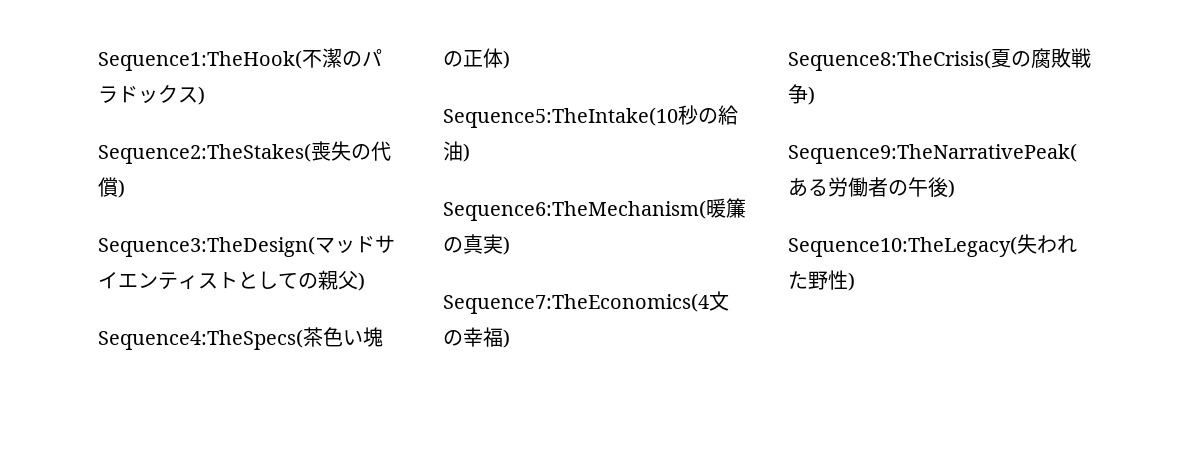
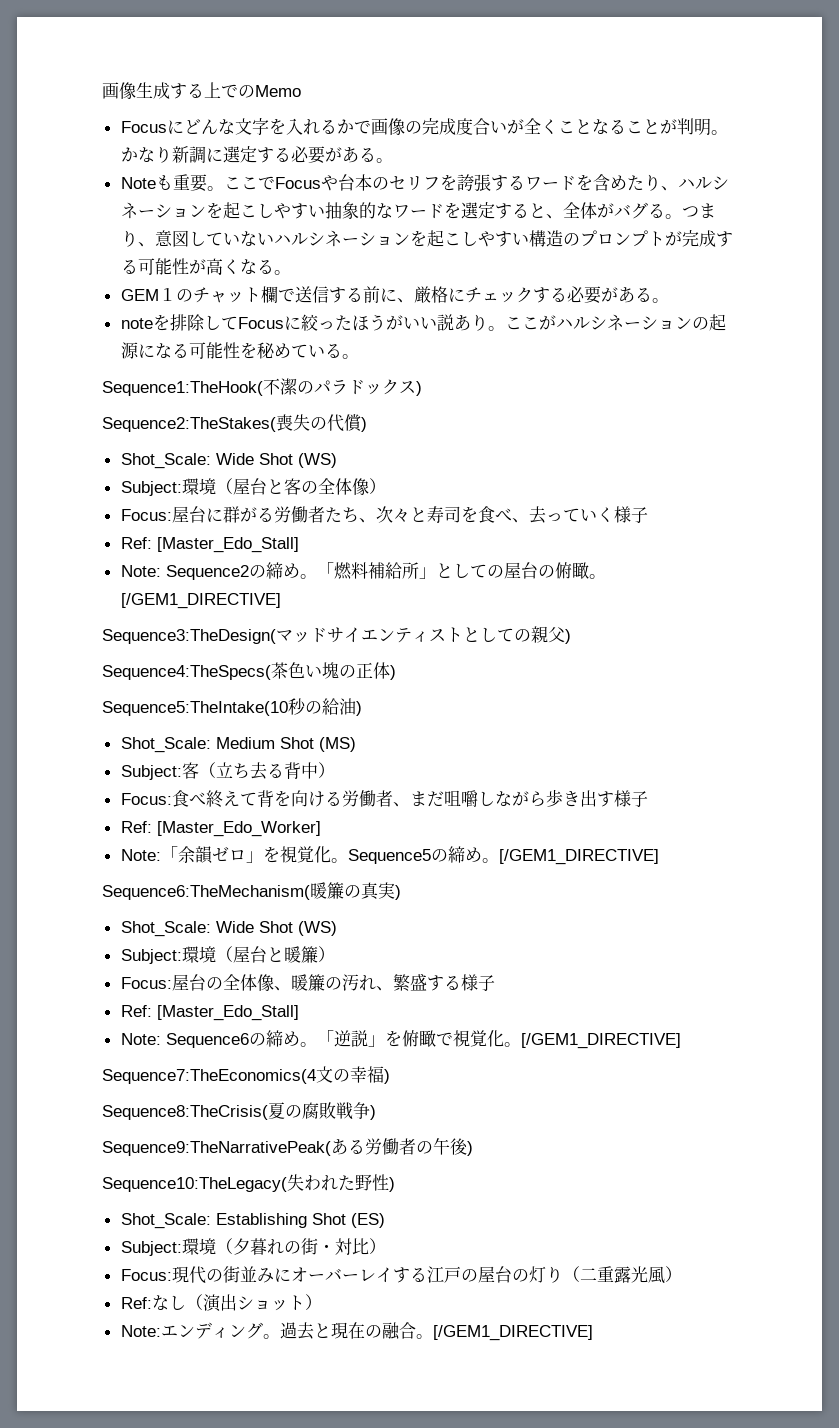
(98, 60) none -> [102,82,301,100] [120,118,728,136] [120,146,393,164] [120,174,729,192] [120,202,716,219] [120,230,733,247] [120,258,291,275] [120,286,669,304] [120,314,726,331] [120,342,359,359] 画像生成する上でのMemo // Focusにどんな文字を入れるかで画像の完成度合いが全くことなることが判明。かなり新調に選定する必要がある。 // Noteも重要。ここでFocusや台本のセリフを誇張するワードを含めたり、ハルシネーションを起こしやすい抽象的なワードを選定すると、全体がバグる。つまり、意図していないハルシネーションを起こしやすい構造のプロンプトが完成する可能性が高くなる。 // GEM１のチャット欄で送信する前に、厳格にチェックする必要がある。 // noteを排除してFocusに絞ったほうがいい説あり。ここがハルシネーションの起源になる可能性を秘めている。 //
(125, 188) none -> [120,453,337,469] [120,478,386,496] [120,506,648,524] [120,537,299,553] [120,562,606,580] [120,593,281,609] // Shot_Scale: Wide Shot (WS) // Subject:環境（屋台と客の全体像） // Focus:屋台に群がる労働者たち、次々と寿司を食べ、去っていく様子 // Ref: [Master_Edo_Stall] // Note: Sequence2の締め。「燃料補給所」としての屋台の俯瞰。[/GEM1_DIRECTIVE]
(470, 152) none -> [120,737,356,753] [120,762,335,780] [120,789,648,808] [120,821,321,837] [120,846,659,865] // Shot_Scale: Medium Shot (MS) // Subject:客（立ち去る背中） // Focus:食べ終えて背を向ける労働者、まだ咀嚼しながら歩き出す様子 // Ref: [Master_Edo_Worker] // Note:「余韻ゼロ」を視覚化。Sequence5の締め。[/GEM1_DIRECTIVE]
(510, 245) none -> [120,921,337,937] [120,946,335,964] [120,974,495,992] [120,1005,299,1021] [120,1030,681,1049] // Shot_Scale: Wide Shot (WS) // Subject:環境（屋台と暖簾） // Focus:屋台の全体像、暖簾の汚れ、繁盛する様子 // Ref: [Master_Edo_Stall] // Note: Sequence6の締め。「逆説」を俯瞰で視覚化。[/GEM1_DIRECTIVE]
(855, 281) none -> [120,1213,385,1229] [120,1238,386,1256] [120,1266,682,1284] [120,1294,322,1312] [120,1322,593,1341] // Shot_Scale: Establishing Shot (ES) // Subject:環境（夕暮れの街・対比） // Focus:現代の街並みにオーバーレイする江戸の屋台の灯り（二重露光風） // Ref:なし（演出ショット） // Note:エンディング。過去と現在の融合。[/GEM1_DIRECTIVE]

